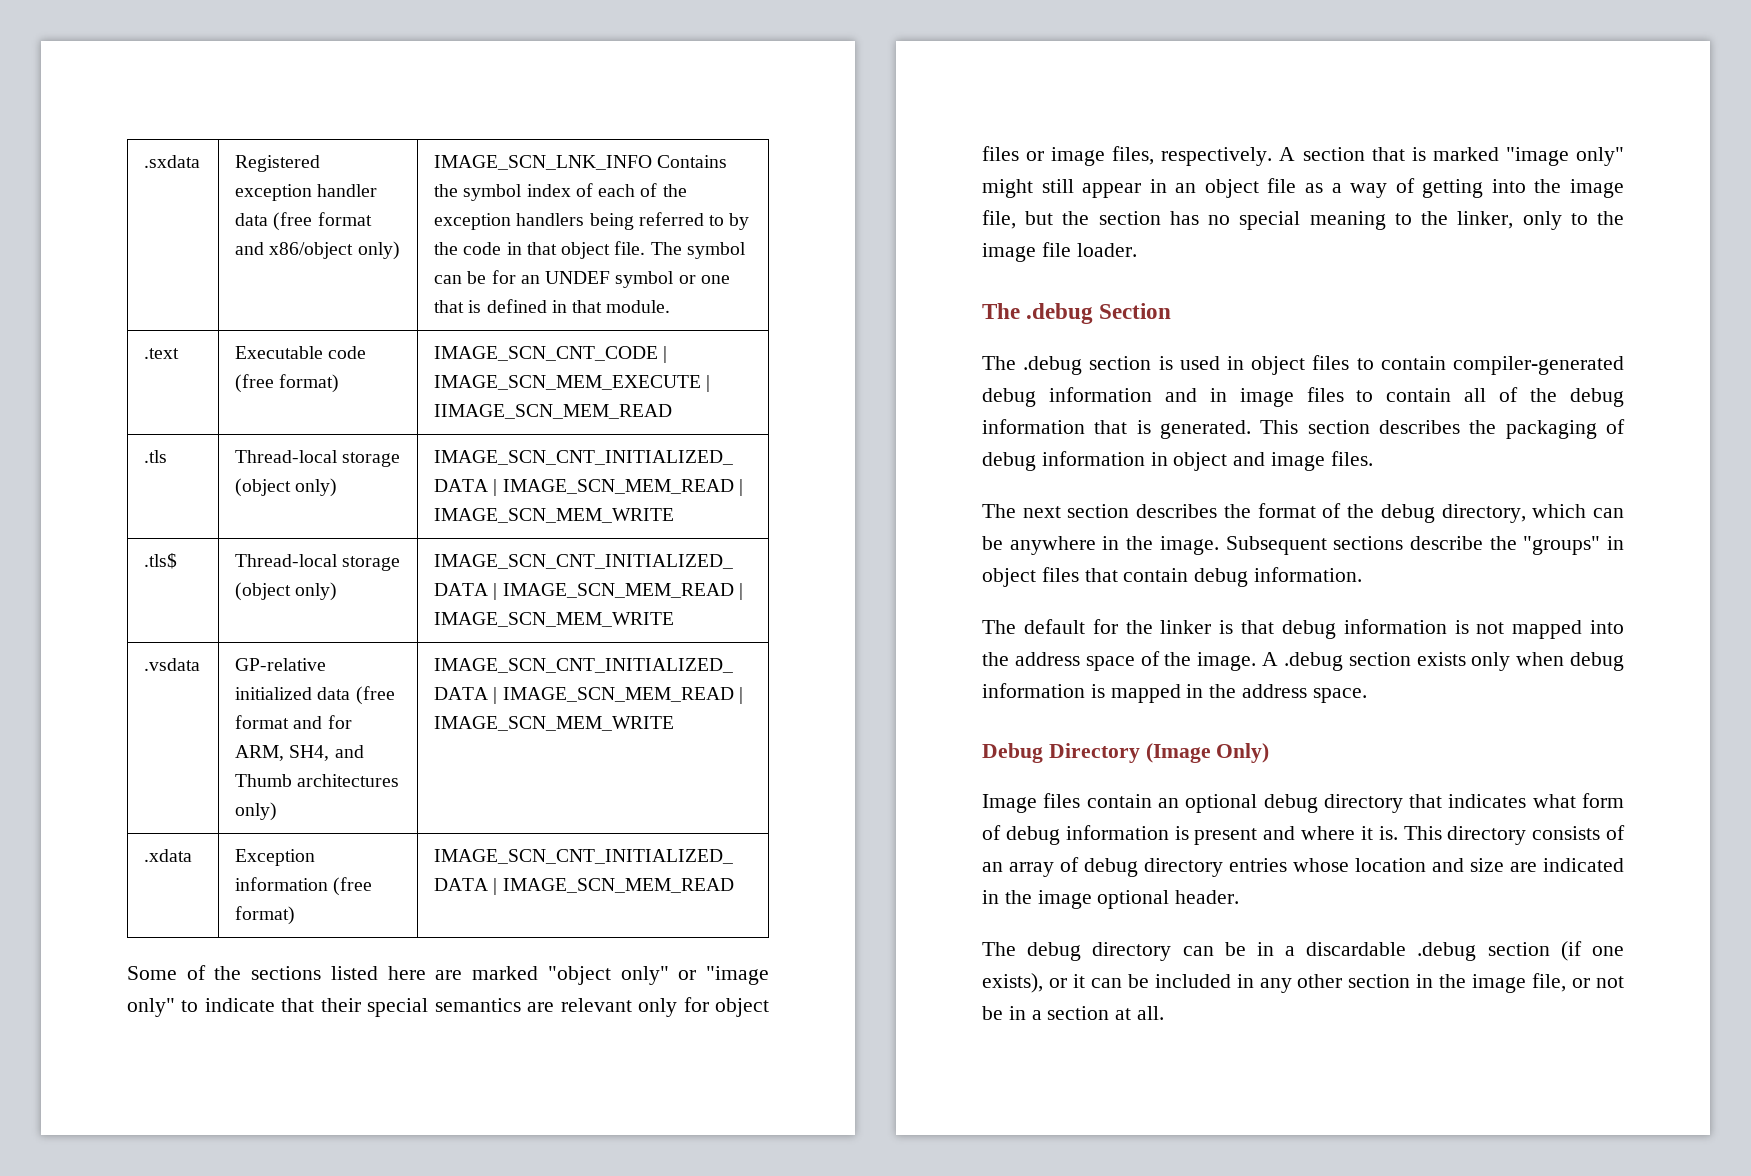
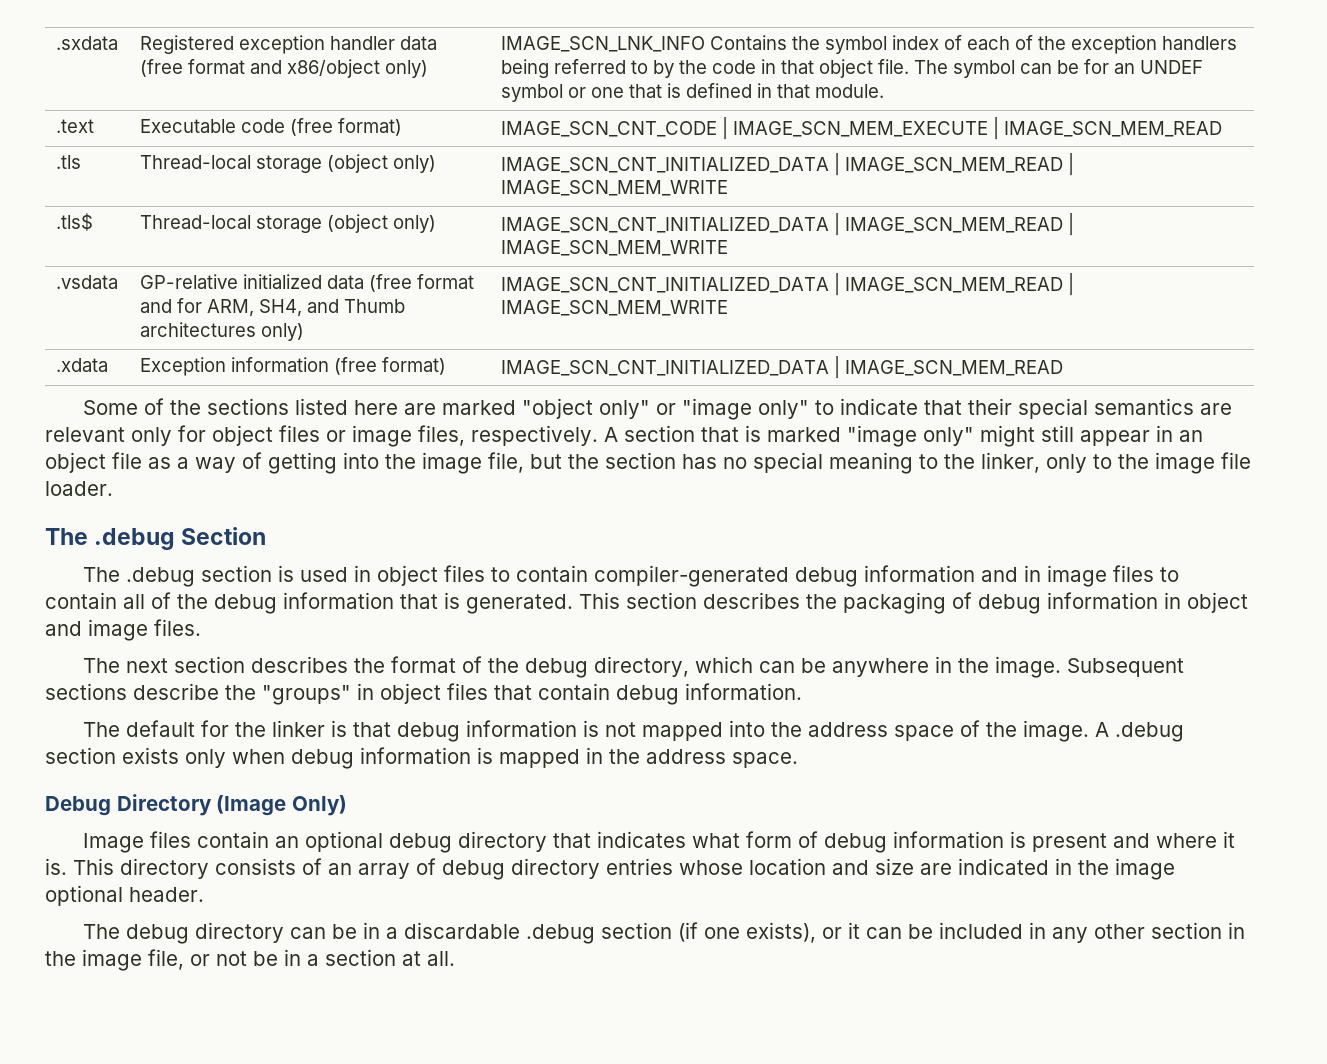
[434,404,673,419] IIMAGE_SCN_MEM_READ -> [1003,121,1222,137] IMAGE_SCN_MEM_READ

